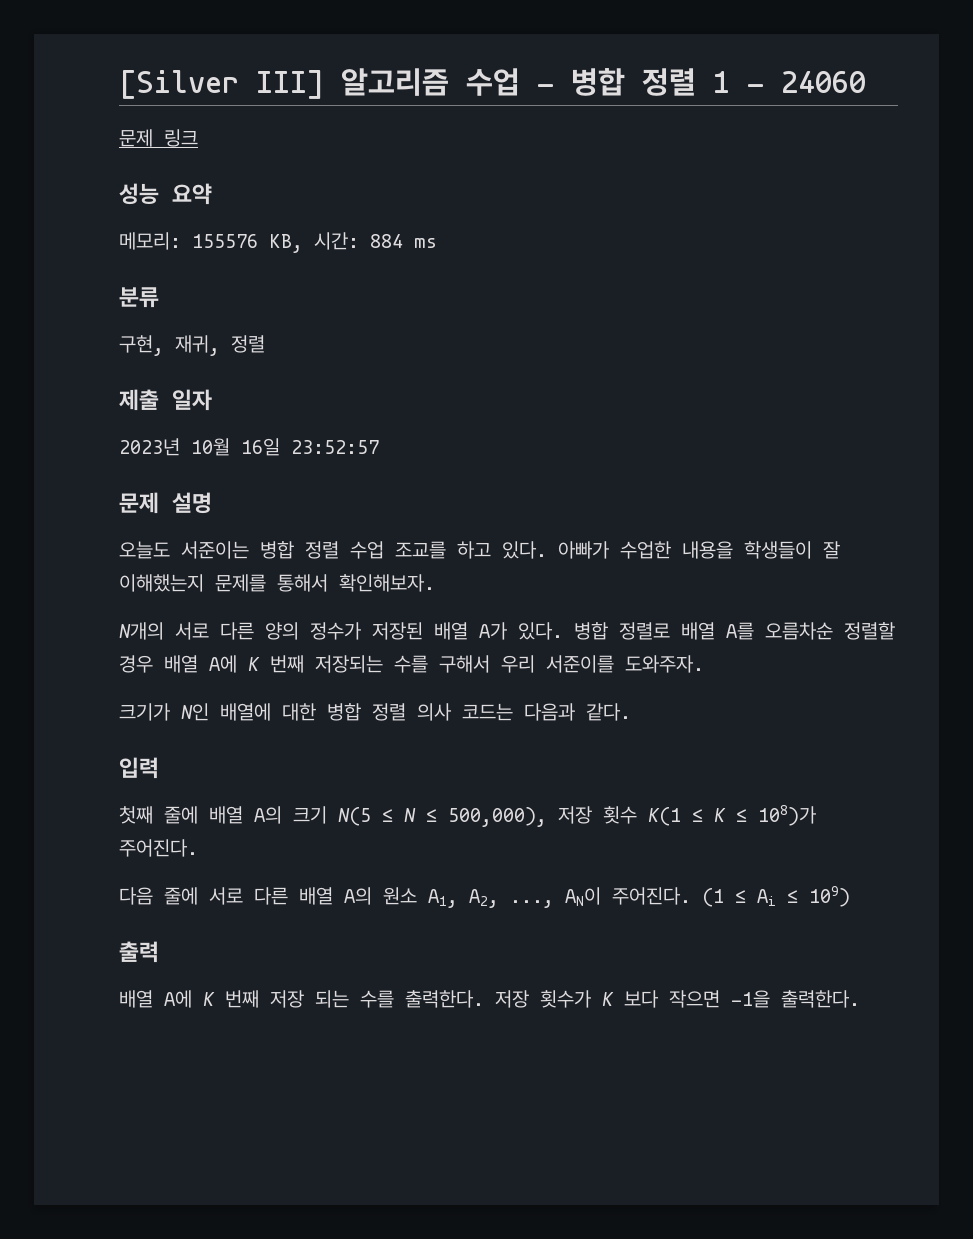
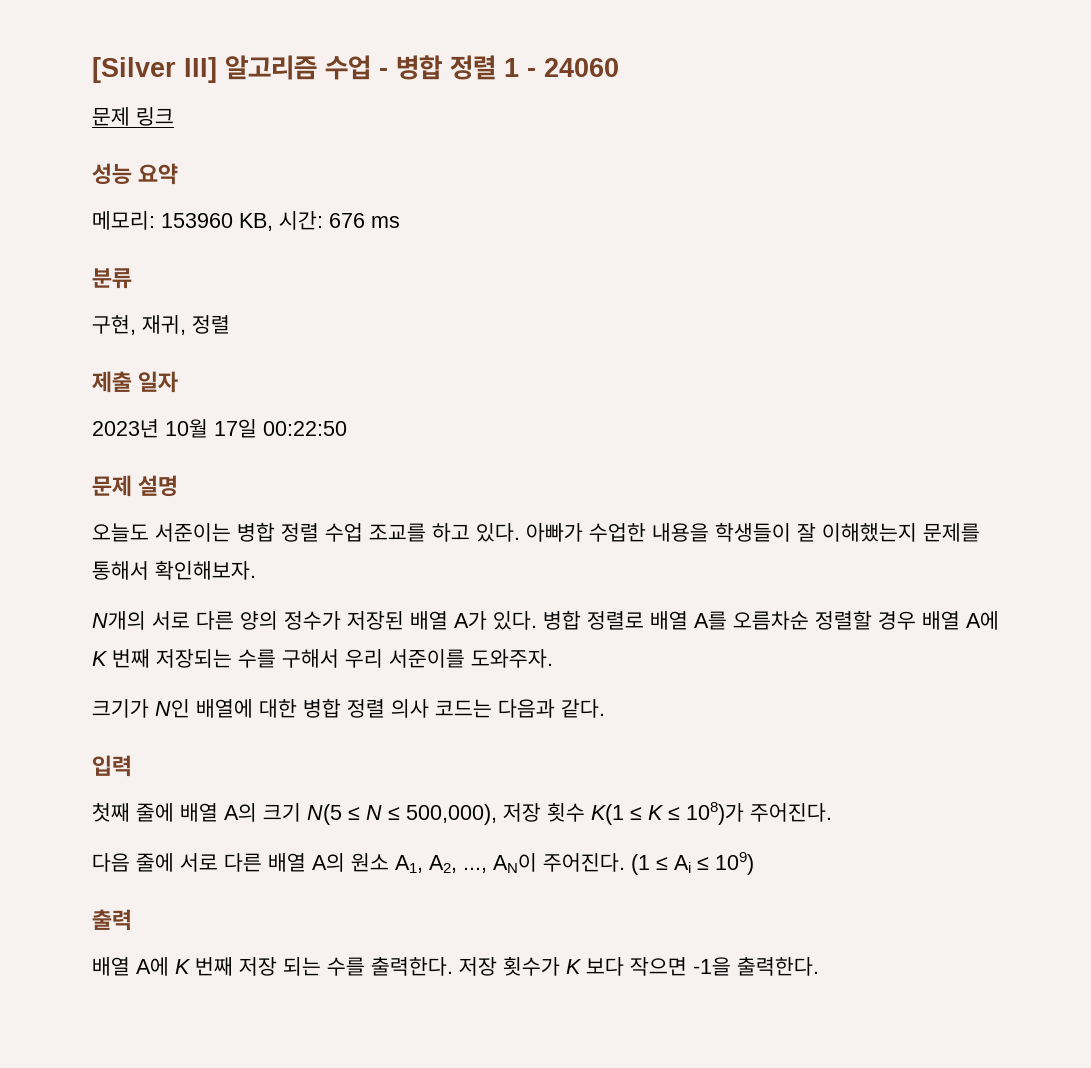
[192,234,258,248] 155576 -> [161,213,233,228] 153960
[370,234,403,248] 884 -> [329,213,365,228] 676
[241,438,379,456] 16일 23:52:57 -> [214,419,347,438] 17일 00:22:50

